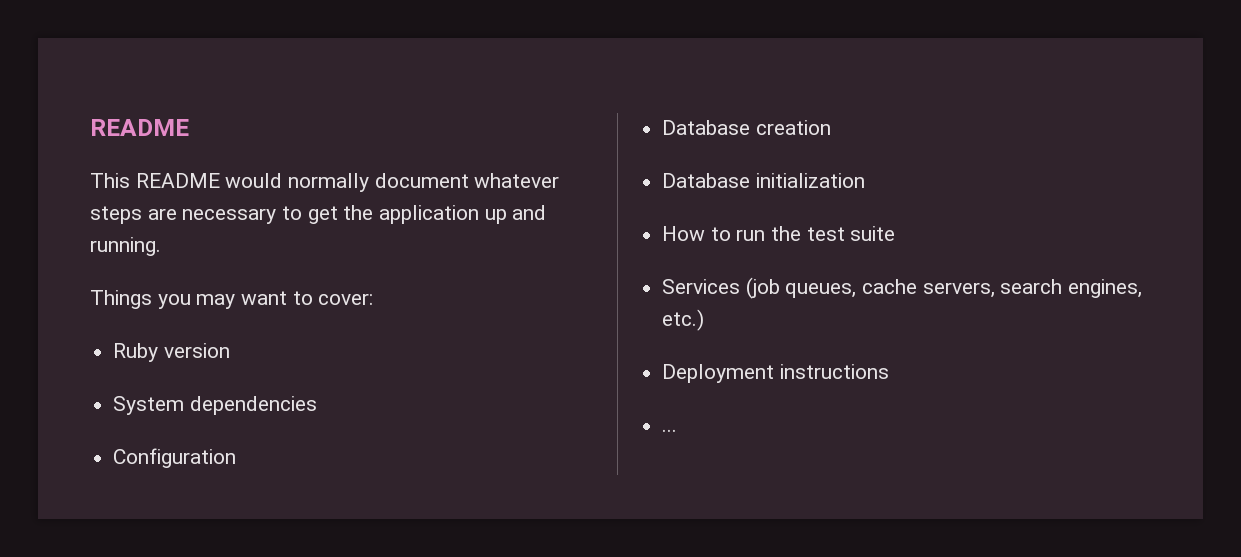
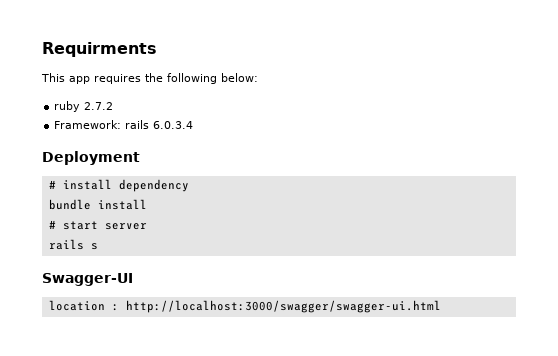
[90,119,189,136] README -> [42,42,157,57] Requirments
[135,173,560,192] [90,205,547,224] [90,237,161,256] [90,290,374,309] [113,343,230,362] [113,396,317,415] [113,448,237,468] [662,120,831,135] [662,173,865,188] [662,226,896,241] [662,277,1143,299] [662,309,705,331] [662,364,889,383] [662,429,678,432] README would normally document whatever steps are necessary to get the application up and running. // Things you may want to cover: // Ruby version // System dependencies // Configuration // Database creation // Database initialization // How to run the test suite // Services (job queues, cache servers, search engines, etc.) // Deployment instructions // ... -> [69,73,258,84] [54,101,114,112] [54,120,194,129] [42,151,140,165] [48,179,189,192] [48,199,147,210] [48,220,147,230] [48,239,98,250] [42,273,133,286] [48,300,441,313] app requires the following below: // ruby 2.7.2 // Framework: rails 6.0.3.4 // Deployment // # install dependency // bundle install // # start server // rails s // Swagger-UI // location : http://localhost:3000/swagger/swagger-ui.html

